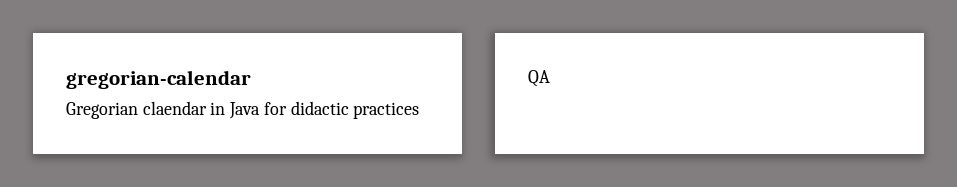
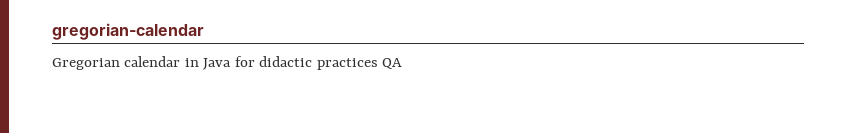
[142,101,207,115] claendar -> [124,56,181,67] calendar

